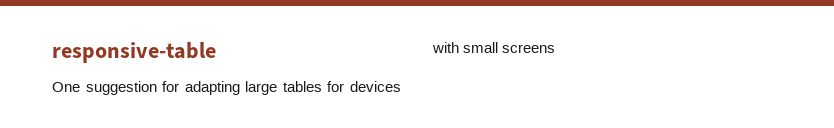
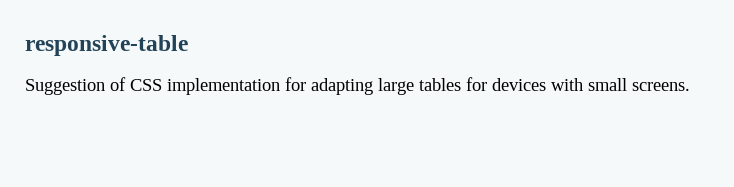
[52,81,157,95] One suggestion -> [25,77,280,95] Suggestion of CSS implementation
[502,44,556,53] screens -> [632,82,690,91] screens.

